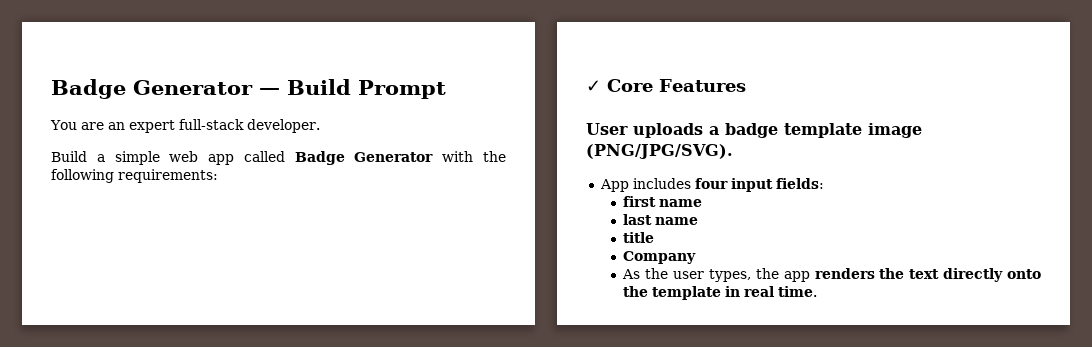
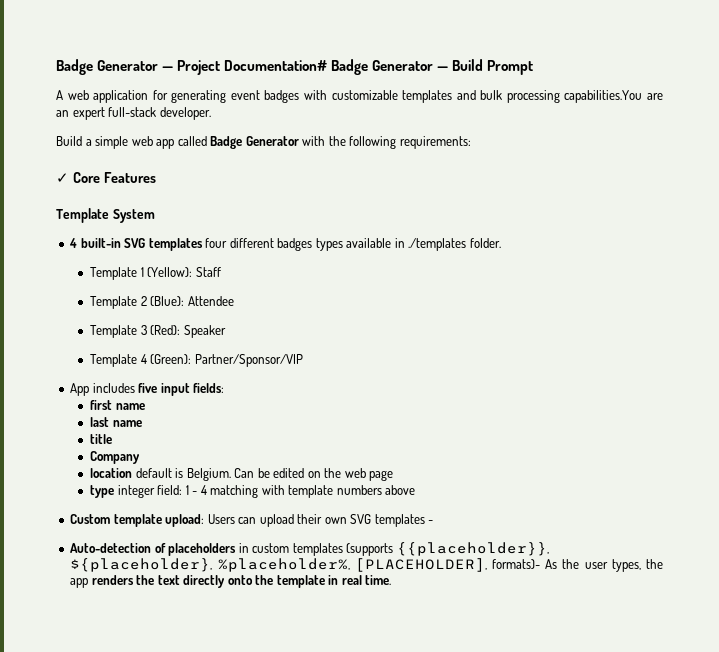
[51,79,446,99] [50,120,77,130] Badge Generator — Build Prompt // You -> [56,59,534,75] [56,90,643,103] Badge Generator — Project Documentation# Badge Generator — Build Prompt // A web application for generating event badges with customizable templates and bulk processing capabilities.You
[586,123,922,138] [586,144,733,159] User uploads a badge template image (PNG/JPG/SVG). -> [56,208,155,223] [69,238,501,251] [90,267,221,280] [90,296,234,309] [90,325,226,338] [90,354,303,367] Template System // 4 built-in SVG templates four different badges types available in ./templates folder. // Template 1 (Yellow): Staff // Template 2 (Blue): Attendee // Template 3 (Red): Speaker // Template 4 (Green): Partner/Sponsor/VIP
[694,178,728,189] four -> [138,383,158,393] five
(697, 257) none -> [90,468,394,481] [90,485,416,498] [70,514,434,527] [70,542,549,556] [70,558,540,572] location default is Belgium. Can be edited on the web page // type integer field: 1 - 4 matching with template numbers above // Custom template upload: Users can upload their own SVG templates - // Auto-detection of placeholders in custom templates (supports {{placeholder}}, ${placeholder}, %placeholder%, [PLACEHOLDER], formats)-

